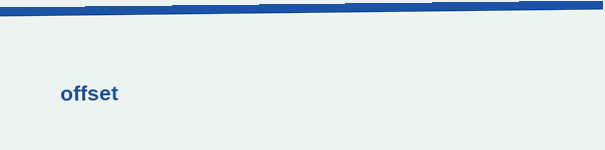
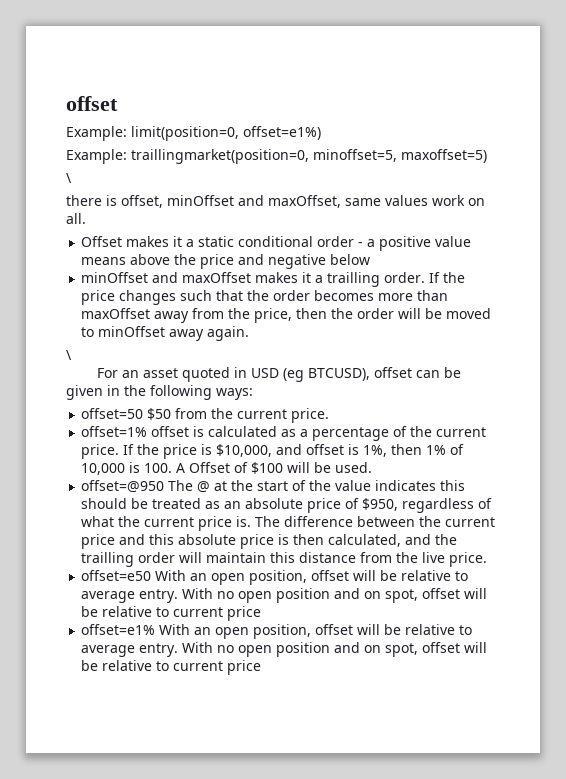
[60,85,119,101] offset -> [66,96,118,111] [66,126,321,141] [66,149,487,164] [66,173,72,183] [66,195,485,208] [66,213,86,224] [81,236,472,251] [81,254,371,269] [81,272,466,287] [81,290,449,305] [81,308,492,323] [81,326,250,341] [66,350,72,360] [97,367,462,382] [66,385,253,400] [81,408,330,423] [81,426,487,441] [81,444,465,459] [81,462,373,475] [81,480,466,493] [81,498,493,513] [81,516,496,531] [81,534,458,549] [81,552,488,567] [81,570,469,585] [81,588,488,603] [81,606,262,621] [81,624,473,639] [81,642,488,657] [81,660,262,675] offset // Example: limit(position=0, offset=e1%) // Example: traillingmarket(position=0, minoffset=5, maxoffset=5) // \ // there is offset, minOffset and maxOffset, same values work on all. // Offset makes it a static conditional order - a positive value means above the price and negative below // minOffset and maxOffset makes it a trailling order. If the price changes such that the order becomes more than maxOffset away from the price, then the order will be moved to minOffset away again. // \ // For an asset quoted in USD (eg BTCUSD), offset can be given in the following ways: // offset=50 $50 from the current price. // offset=1% offset is calculated as a percentage of the current price. If the price is $10,000, and offset is 1%, then 1% of 10,000 is 100. A Offset of $100 will be used. // offset=@950 The @ at the start of the value indicates this should be treated as an absolute price of $950, regardless of what the current price is. The difference between the current price and this absolute price is then calculated, and the trailling order will maintain this distance from the live price. // offset=e50 With an open position, offset will be relative to average entry. With no open position and on spot, offset will be relative to current price // offset=e1% With an open position, offset will be relative to average entry. With no open position and on spot, offset will be relative to current price

